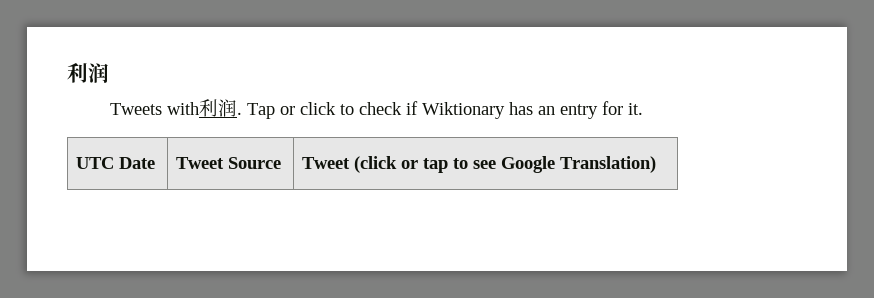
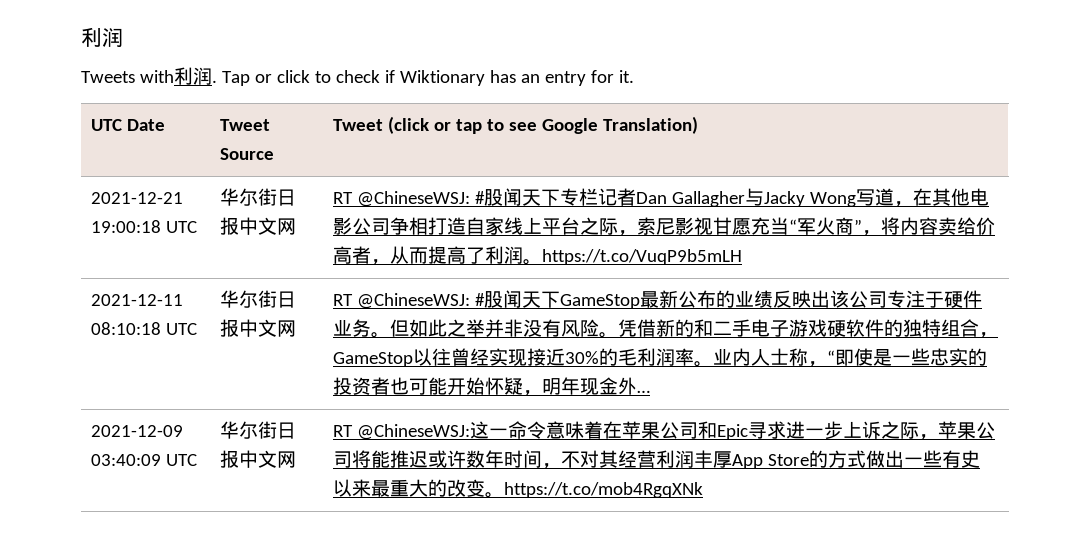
(657, 164) none -> [91,192,184,204] [91,220,198,233] [220,188,297,206] [220,217,297,235] [333,188,990,207] [333,217,996,236] [333,246,743,265] [91,294,184,306] [91,322,198,335] [220,290,297,308] [220,319,297,337] [333,290,983,309] [333,319,999,338] [333,348,988,367] [333,377,651,396] [91,425,184,437] [91,454,198,466] [220,421,297,439] [220,450,297,468] [333,421,996,440] [333,450,981,469] [333,479,704,498] // 2021-12-21 19:00:18 UTC | 华尔街日报中文网 | RT @ChineseWSJ: #股闻天下专栏记者Dan Gallagher与Jacky Wong写道，在其他电影公司争相打造自家线上平台之际，索尼影视甘愿充当“军火商”，将内容卖给价高者，从而提高了利润。https://t.co/VuqP9b5mLH // 2021-12-11 08:10:18 UTC | 华尔街日报中文网 | RT @ChineseWSJ: #股闻天下GameStop最新公布的业绩反映出该公司专注于硬件业务。但如此之举并非没有风险。凭借新的和二手电子游戏硬软件的独特组合，GameStop以往曾经实现接近30%的毛利润率。业内人士称，“即使是一些忠实的投资者也可能开始怀疑，明年现金外… // 2021-12-09 03:40:09 UTC | 华尔街日报中文网 | RT @ChineseWSJ:这一命令意味着在苹果公司和Epic寻求进一步上诉之际，苹果公司将能推迟或许数年时间，不对其经营利润丰厚App Store的方式做出一些有史以来最重大的改变。https://t.co/mob4RgqXNk

